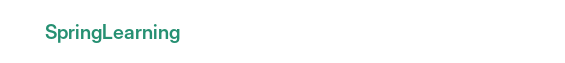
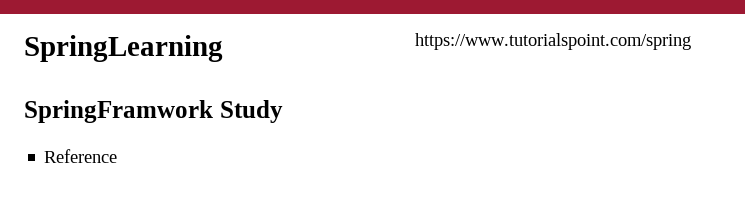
(180, 33) none -> [24,100,283,123] [44,149,118,163] [415,33,692,50] // SpringFramwork Study // Reference https://www.tutorialspoint.com/spring

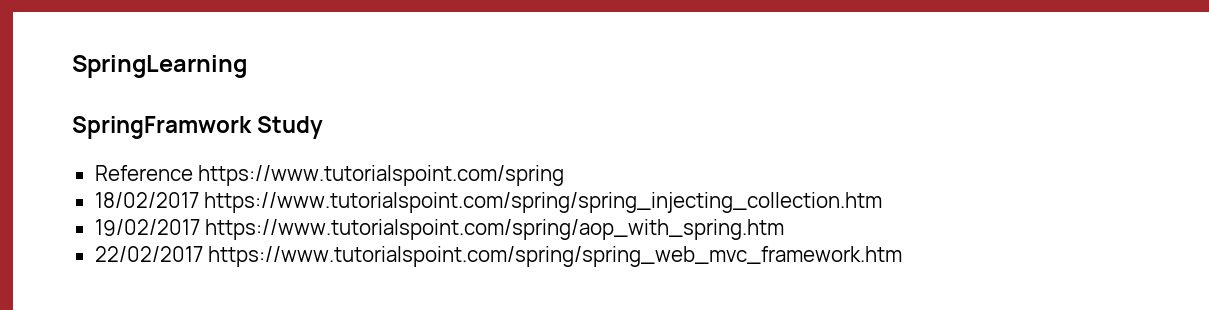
(692, 41) none -> [94,192,883,213] [94,219,785,240] [94,246,903,267] // 18/02/2017 https://www.tutorialspoint.com/spring/spring_injecting_collection.htm // 19/02/2017 https://www.tutorialspoint.com/spring/aop_with_spring.htm // 22/02/2017 https://www.tutorialspoint.com/spring/spring_web_mvc_framework.htm

